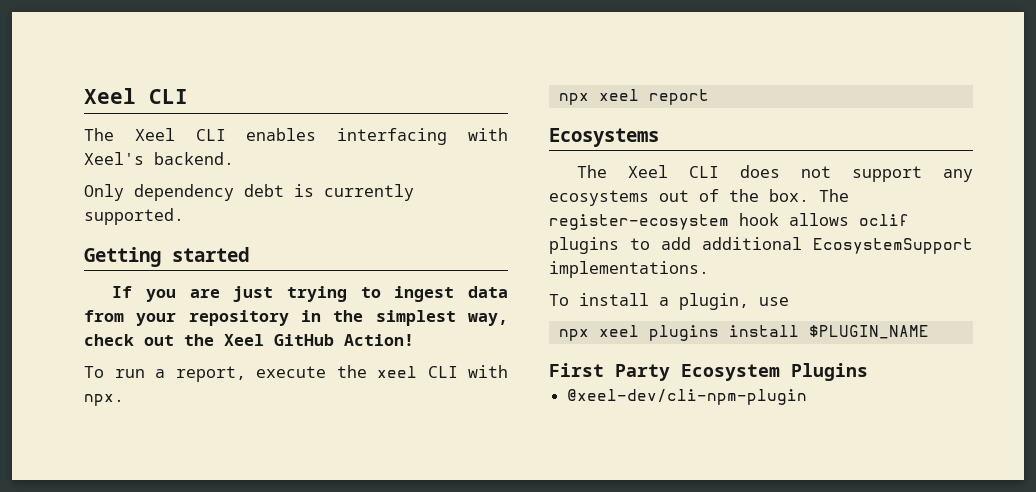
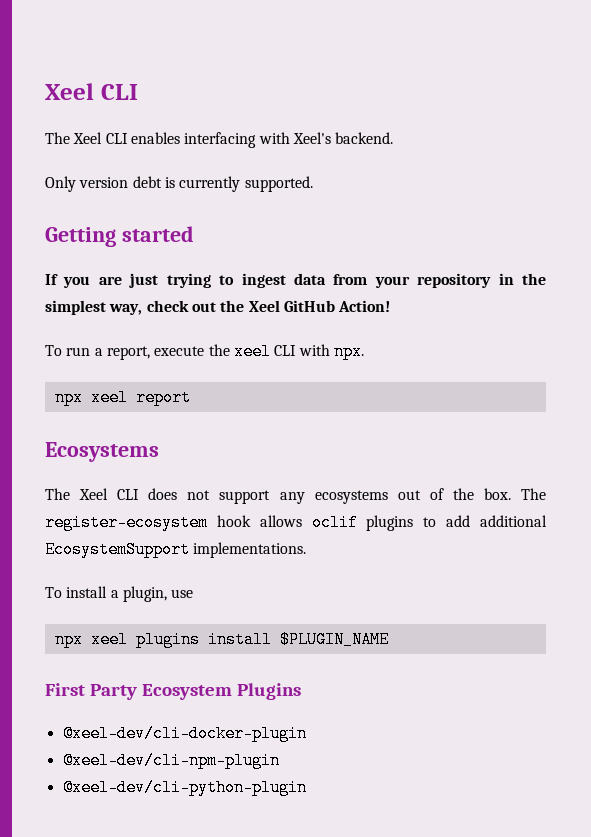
[134,184,234,201] dependency -> [79,177,129,188] version
(868, 372) none -> [62,725,307,742] // @xeel-dev/cli-docker-plugin
(808, 397) none -> [62,779,307,796] // @xeel-dev/cli-python-plugin

